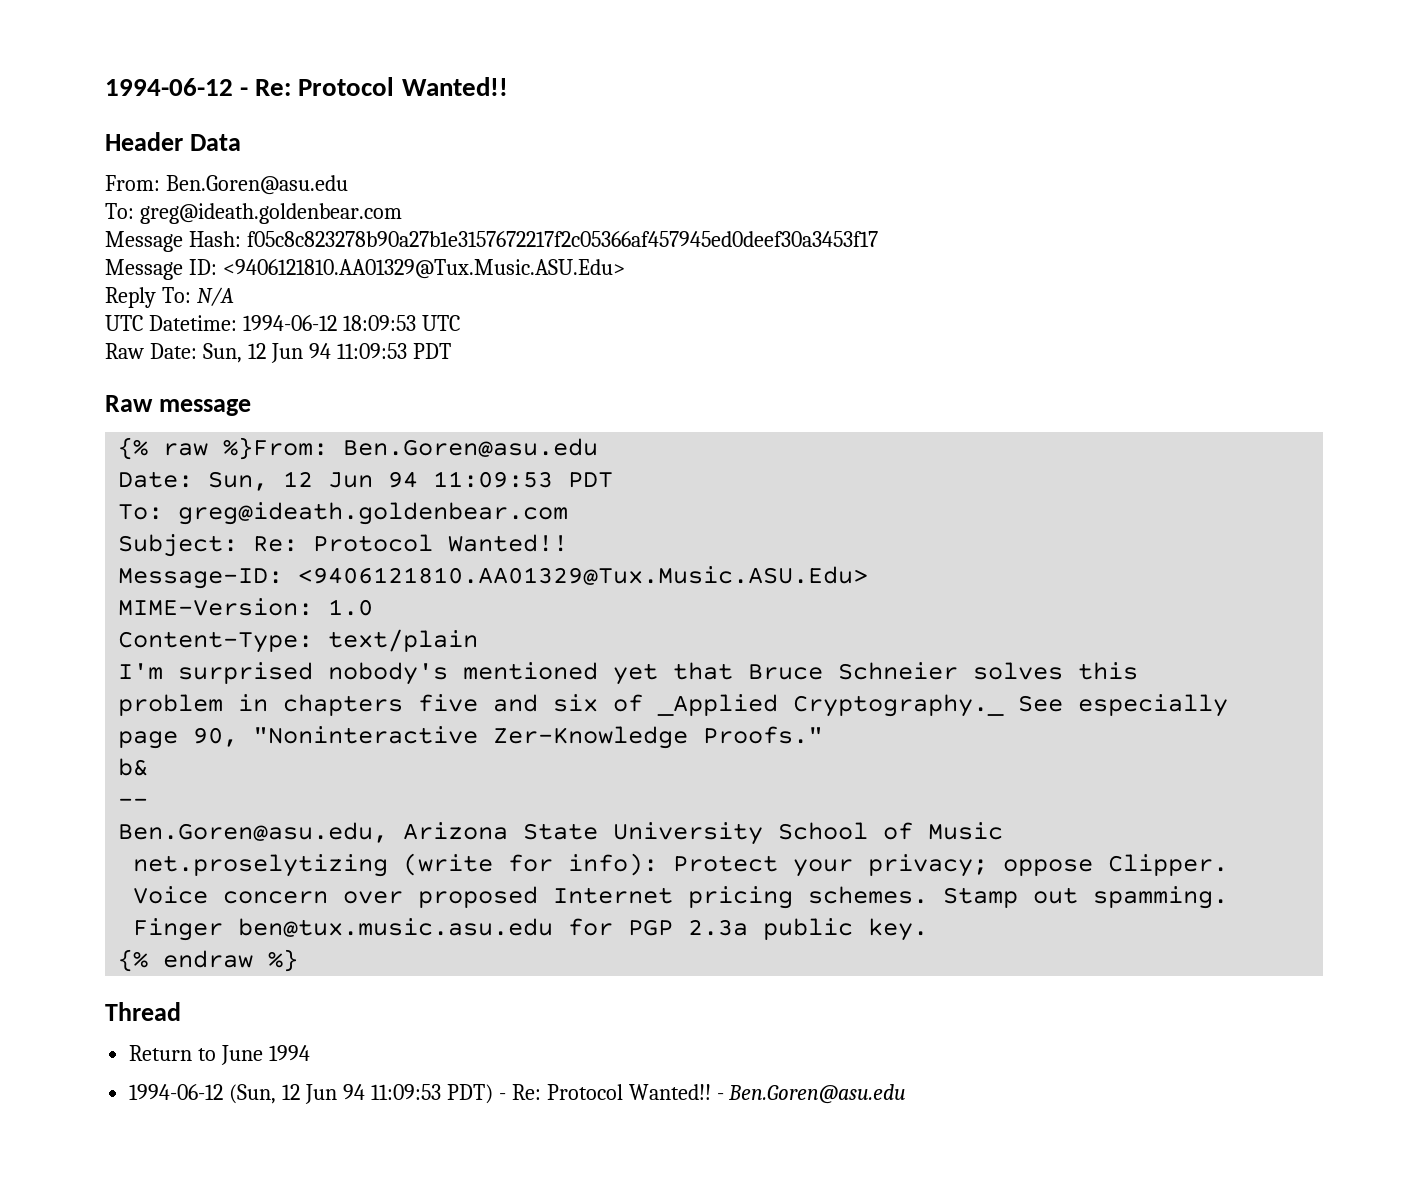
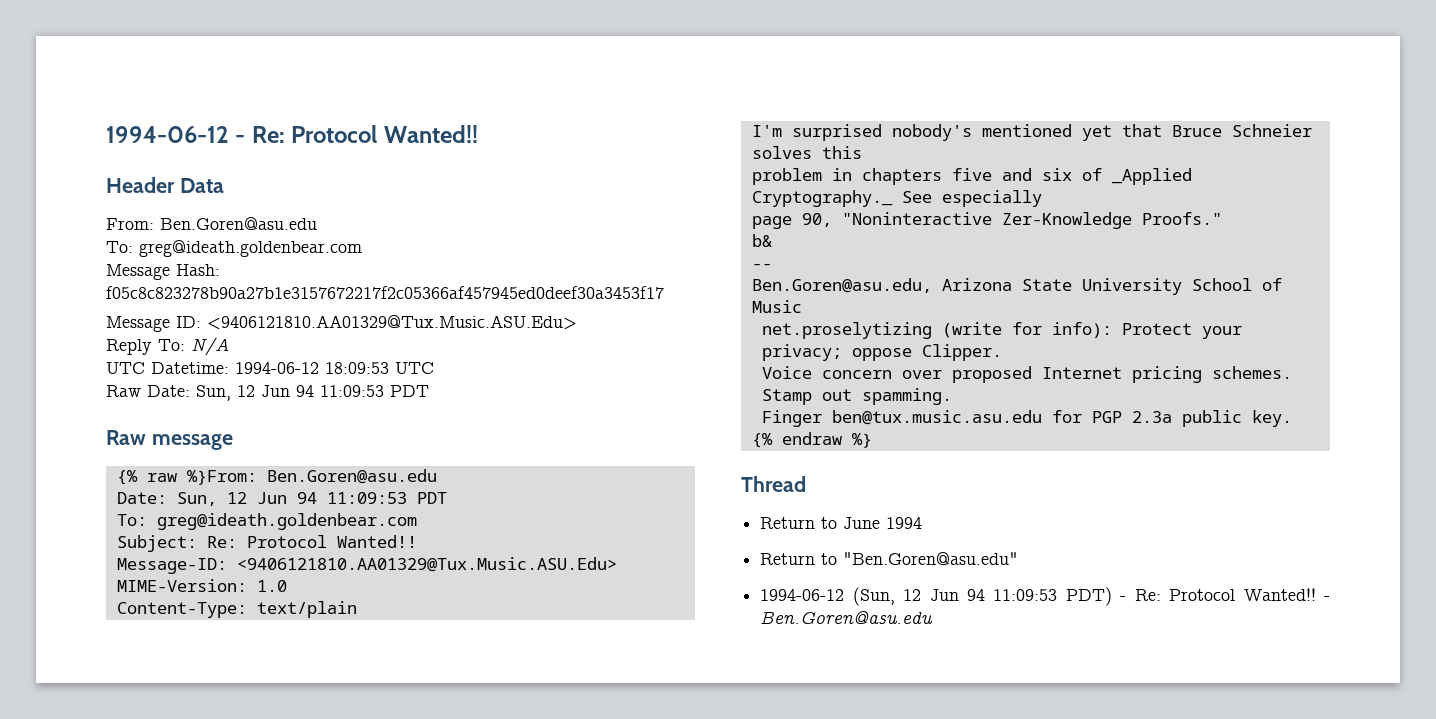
(311, 1053) none -> [760,552,1019,565] // Return to "Ben.Goren@asu.edu"

